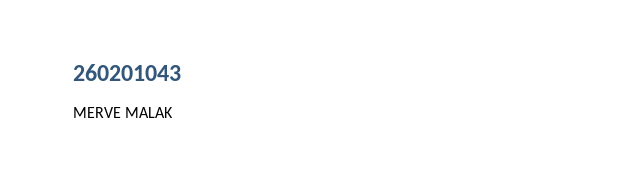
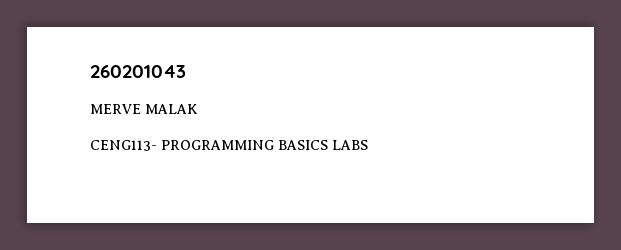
(174, 112) none -> [90,140,368,151] // CENG113- PROGRAMMING BASICS LABS

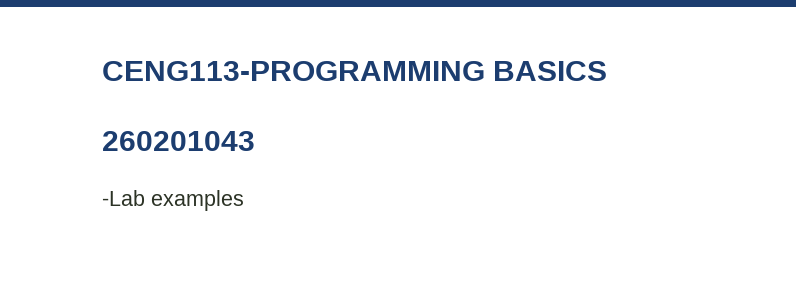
(90, 71) none -> [102,61,608,81] CENG113-PROGRAMMING BASICS //
[90,104,198,114] [90,140,368,151] MERVE MALAK // CENG113- PROGRAMMING BASICS LABS -> [102,190,244,211] -Lab examples

